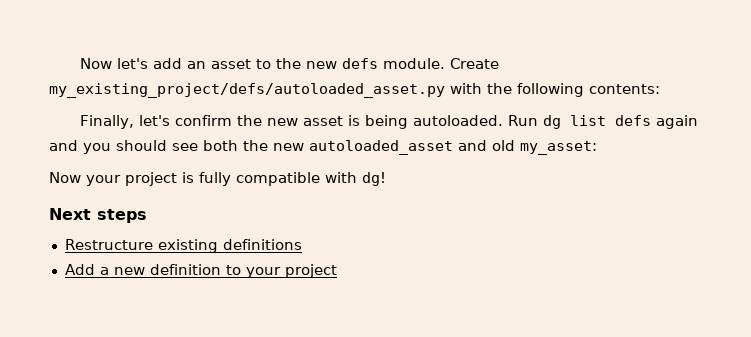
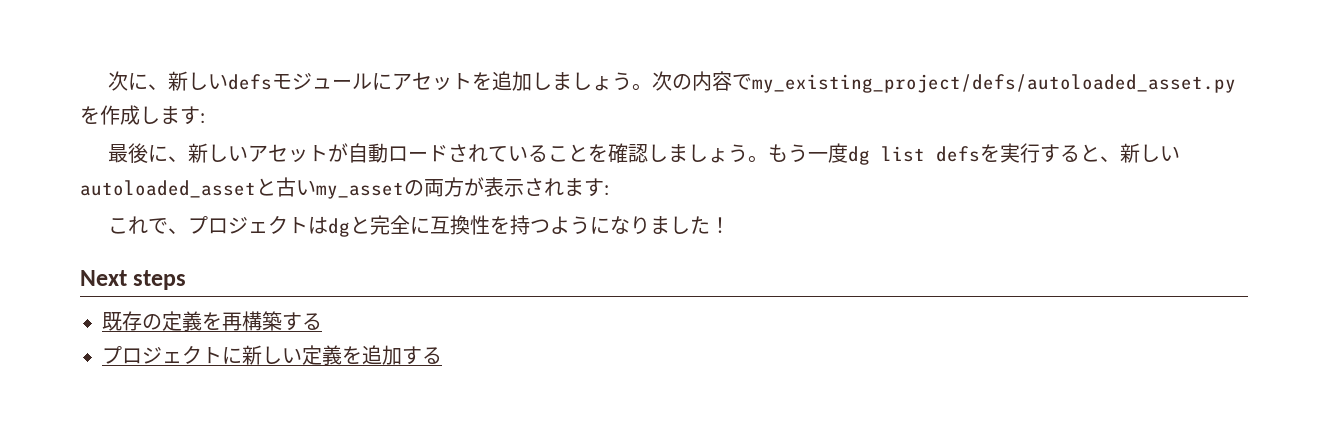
[80,58,500,69] [49,83,660,98] [80,115,699,129] [49,140,597,155] [49,172,386,186] [49,208,147,223] [64,239,302,253] [64,264,337,278] Now let's add an asset to the new defs module. Create my_existing_project/defs/autoloaded_asset.py with the following contents: // Finally, let's confirm the new asset is being autoloaded. Run dg list defs again and you should see both the new autoloaded_asset and old my_asset: // Now your project is fully compatible with dg! // Next steps // Restructure existing definitions // Add a new definition to your project -> [107,71,1236,93] [80,105,205,125] [107,143,1180,165] [80,177,609,199] [107,215,730,237] [80,270,187,290] [102,311,322,331] [102,345,442,365] 次に、新しいdefsモジュールにアセットを追加しましょう。次の内容でmy_existing_project/defs/autoloaded_asset.pyを作成します: // 最後に、新しいアセットが自動ロードされていることを確認しましょう。もう一度dg list defsを実行すると、新しいautoloaded_assetと古いmy_assetの両方が表示されます: // これで、プロジェクトはdgと完全に互換性を持つようになりました！ // Next steps // 既存の定義を再構築する // プロジェクトに新しい定義を追加する

